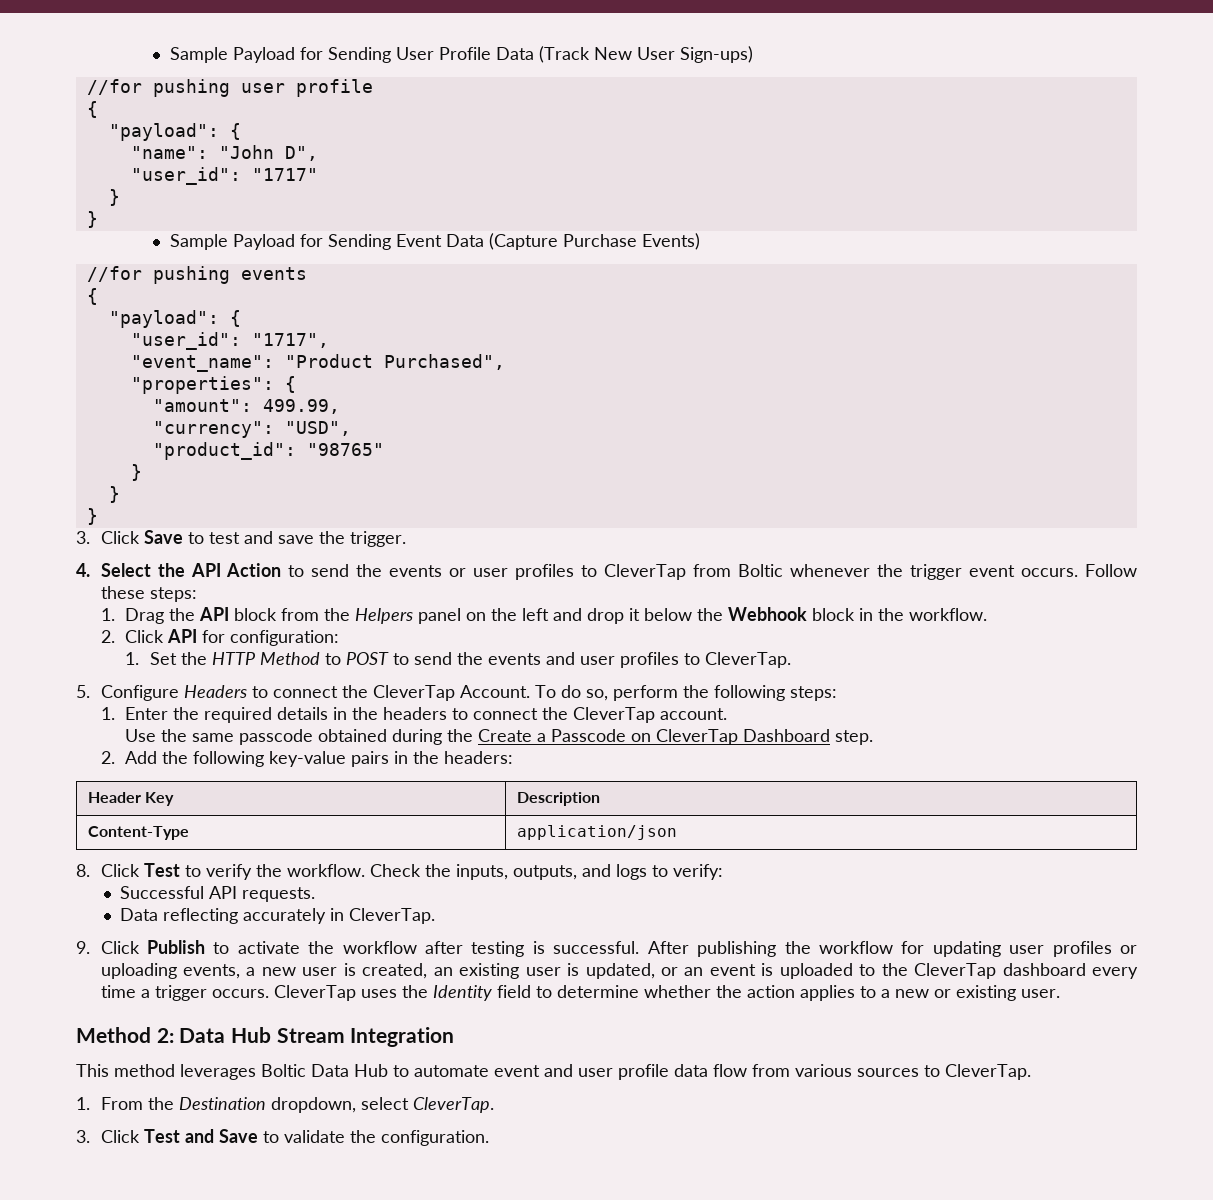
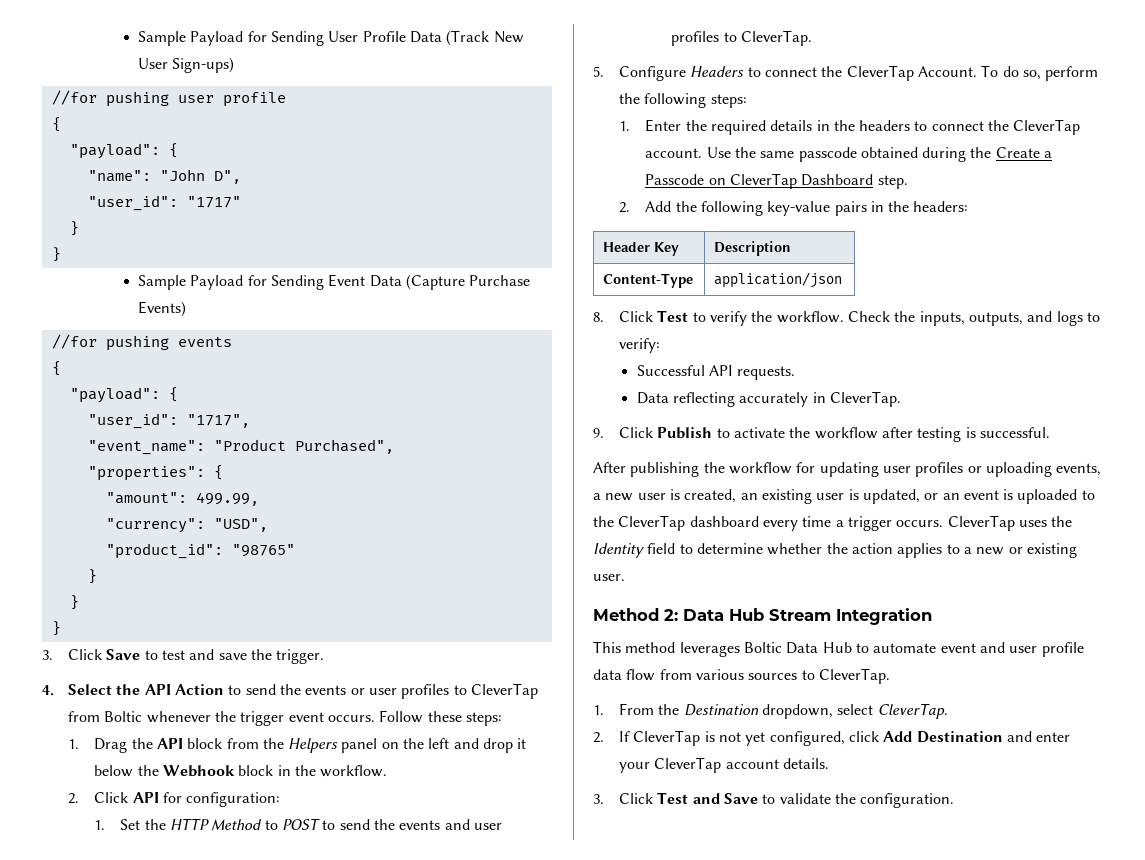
(728, 714) // -> (703, 153) none
(640, 947) none -> (1051, 432) //
(494, 1105) none -> [593,730,1071,746] [619,757,830,773] // 2. If CleverTap is not yet configured, click Add Destination and enter your CleverTap account details.

